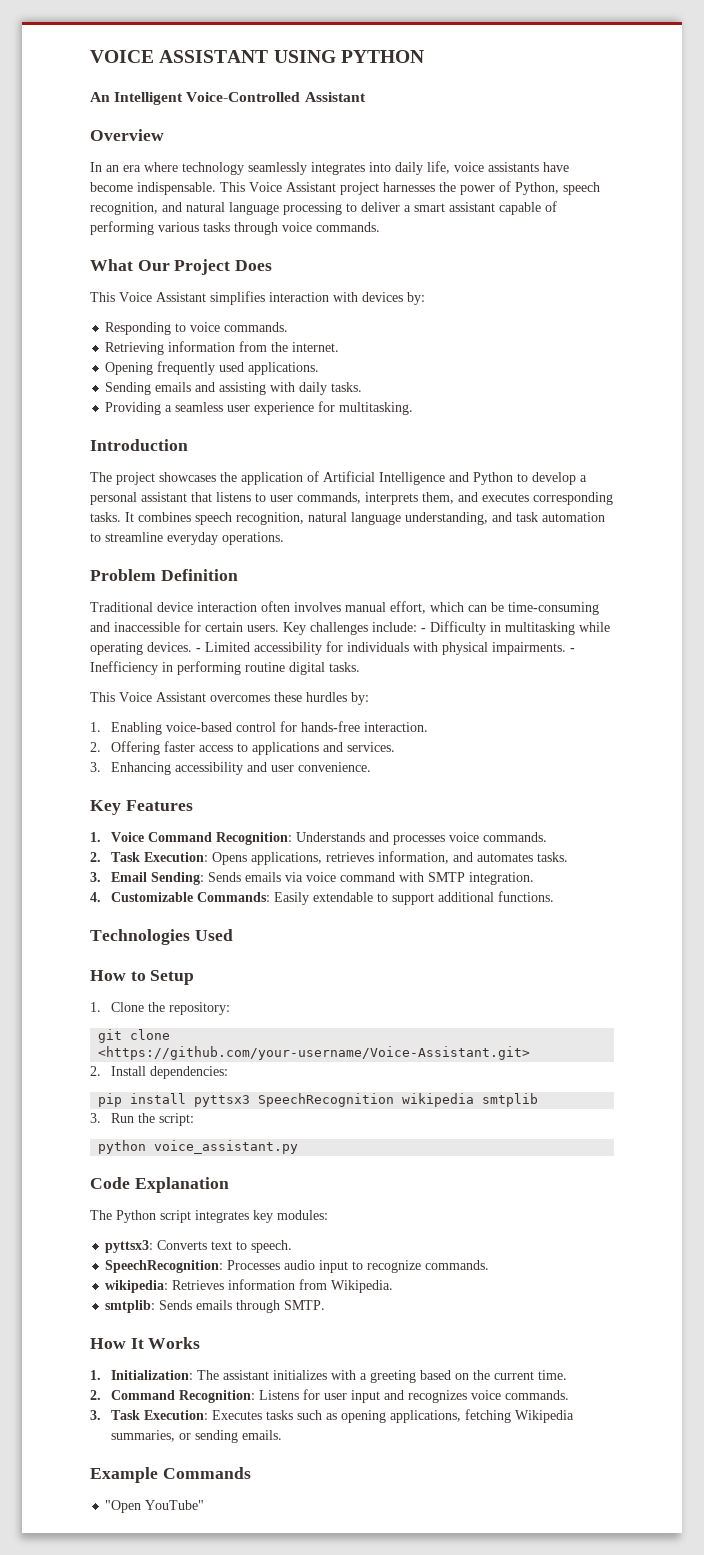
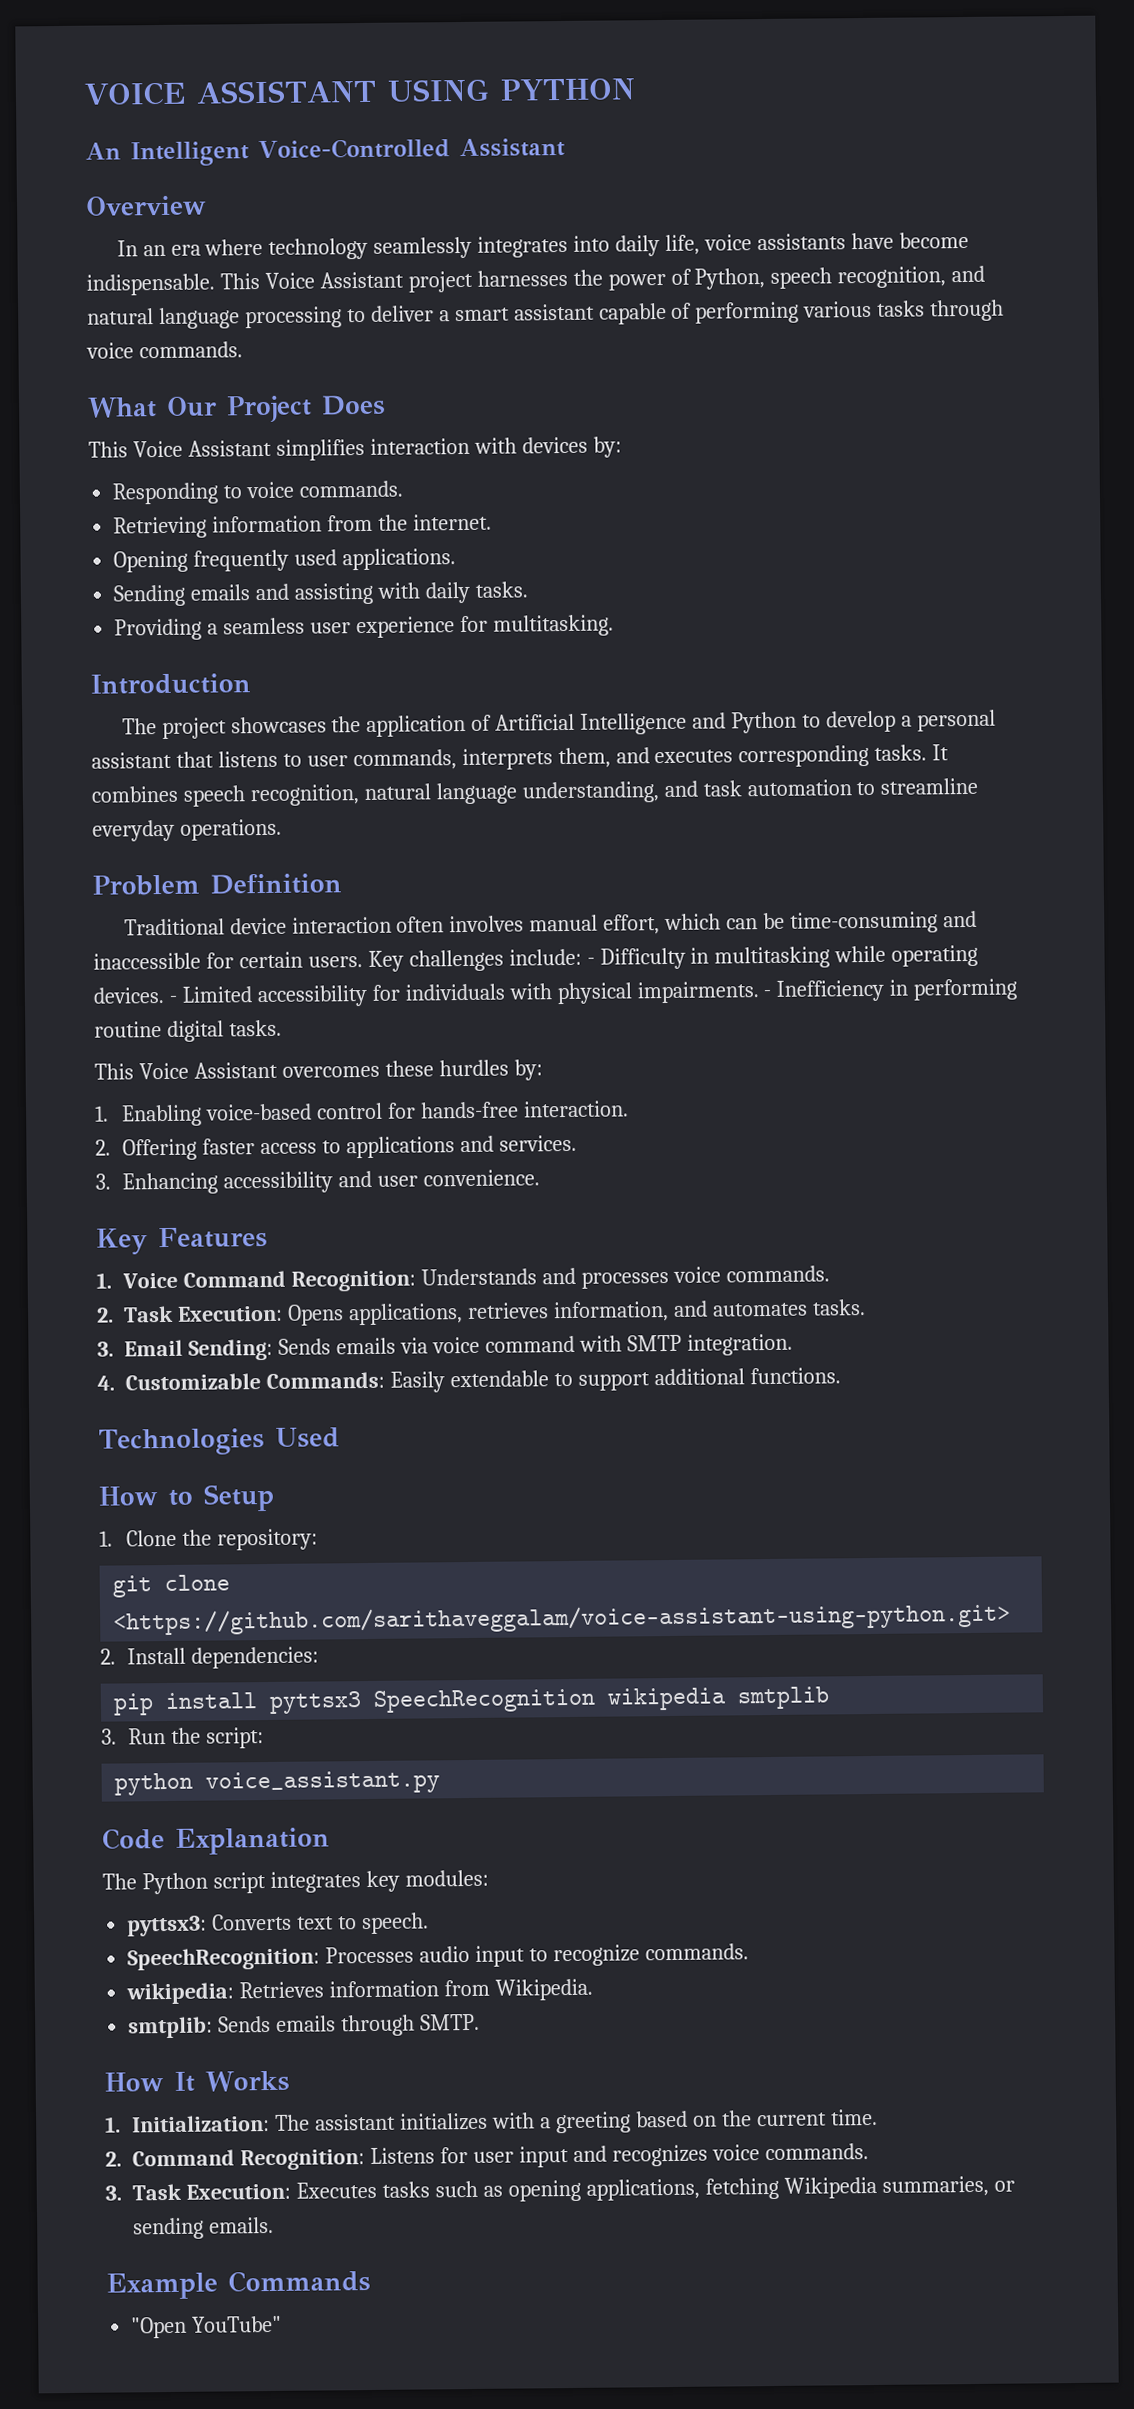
[98,1046,531,1060] <https://github.com/your-username/Voice-Assistant.git> -> [113,1602,1012,1636] <https://github.com/sarithaveggalam/voice-assistant-using-python.git>

